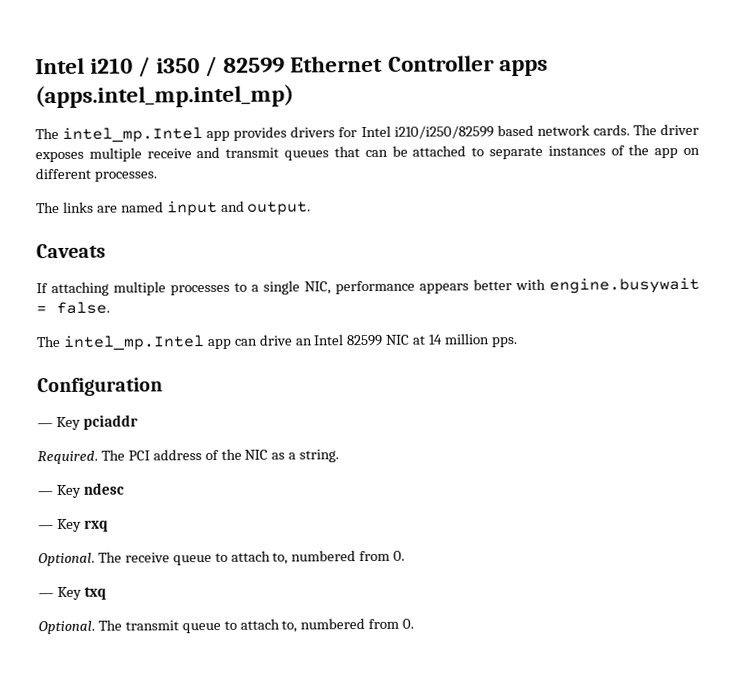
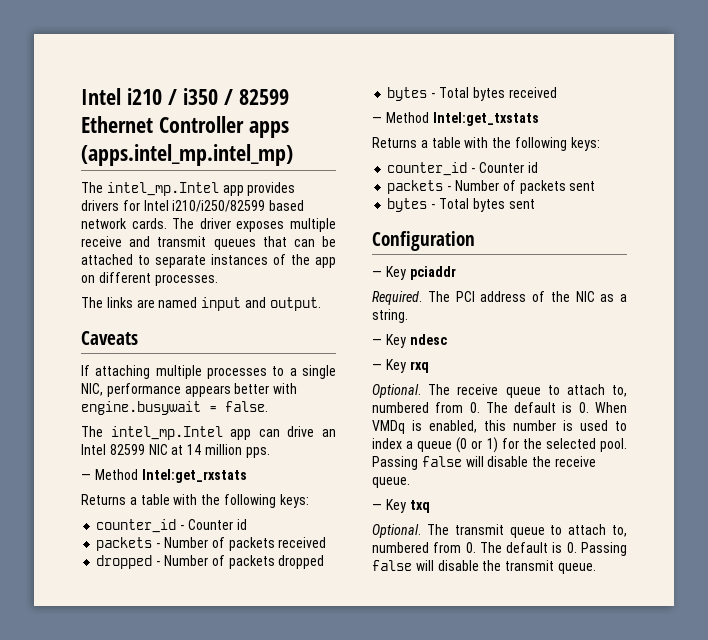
(518, 342) none -> [81,469,247,483] [81,494,309,508] [96,519,247,533] [96,537,327,551] [96,555,325,569] [387,87,557,101] [372,112,539,126] [372,137,600,151] [387,162,538,176] [387,180,596,194] [387,198,535,212] // — Method Intel:get_rxstats // Returns a table with the following keys: // counter_id - Counter id // packets - Number of packets received // dropped - Number of packets dropped // bytes - Total bytes received // — Method Intel:get_txstats // Returns a table with the following keys: // counter_id - Counter id // packets - Number of packets sent // bytes - Total bytes sent
(406, 555) none -> [485,402,627,413] [372,420,627,434] [372,437,627,453] [372,456,596,470] [372,477,410,488] The default is 0. When VMDq is enabled, this number is used to index a queue (0 or 1) for the selected pool. Passing false will disable the receive queue.
(415, 623) none -> [479,542,627,556] [372,560,596,574] The default is 0. Passing false will disable the transmit queue.

